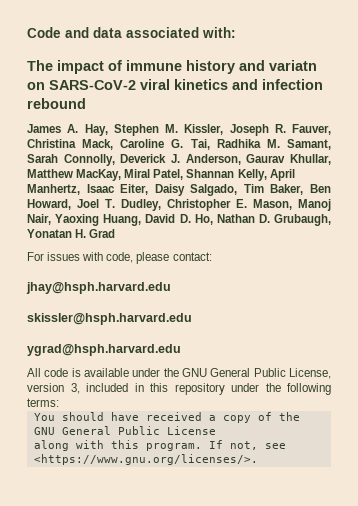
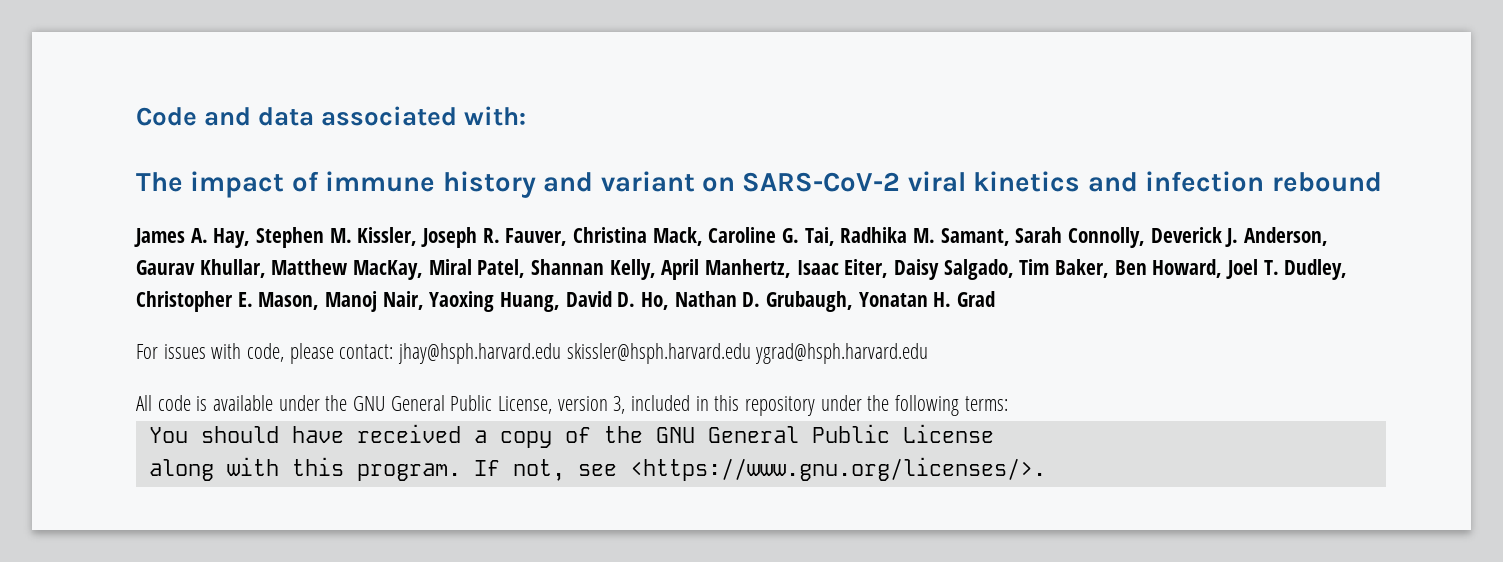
[269,60,317,71] variatn -> [600,171,695,192] variant
(212, 256) // -> (394, 351) none
(171, 288) // -> (562, 353) none
(192, 319) // -> (751, 353) none

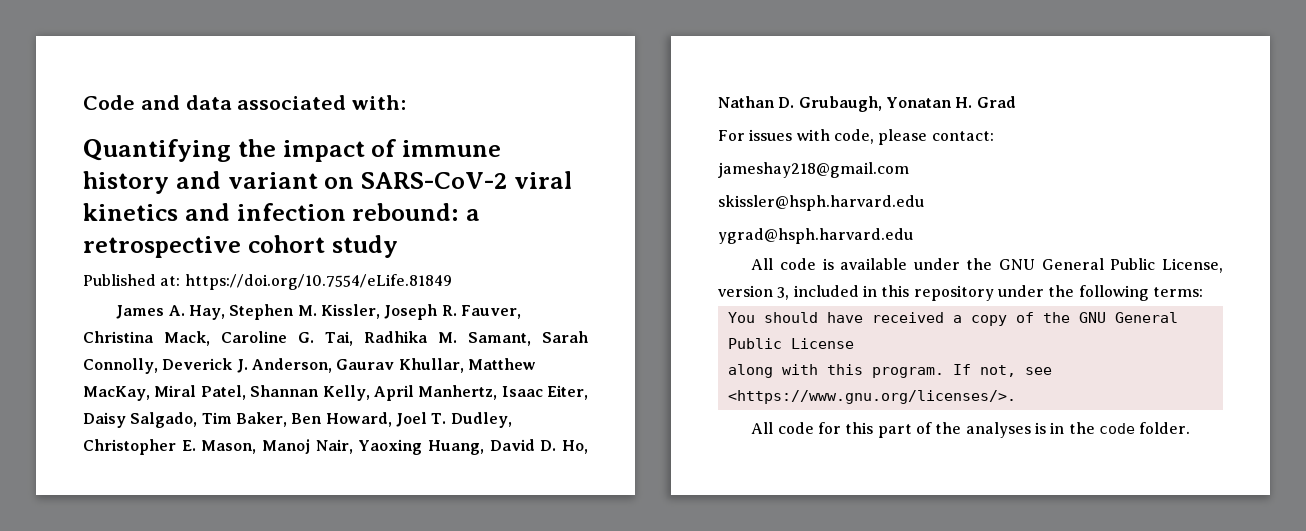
[136,172,183,192] The -> [83,139,276,162] Quantifying the
[1271,172,1382,192] rebound -> [352,203,480,221] [83,235,398,258] [83,274,452,290] rebound: a retrospective cohort study // Published at: https://doi.org/10.7554/eLife.81849
[398,343,562,364] jhay@hsph.harvard.edu -> [718,162,909,178] // jameshay218@gmail.com //
(751, 353) none -> (924, 203) //
(1046, 469) none -> [751,422,1191,438] // All code for this part of the analyses is in the code folder.

